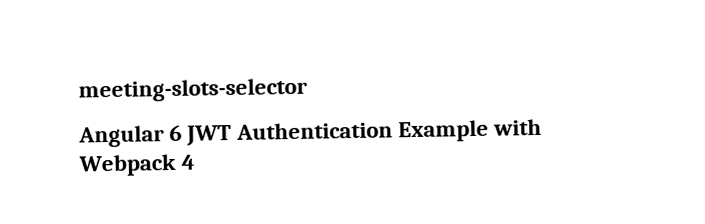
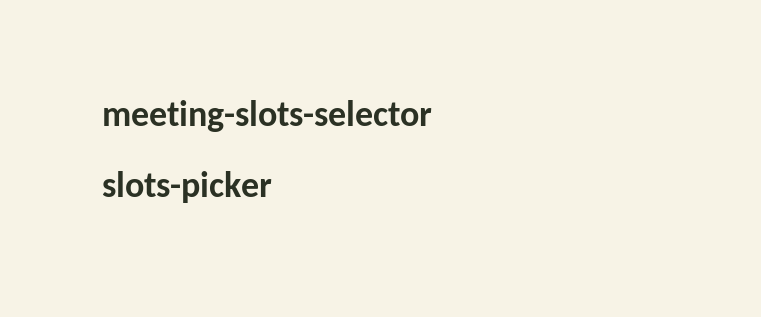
[78,118,543,148] [78,153,196,177] Angular 6 JWT Authentication Example with Webpack 4 -> [102,171,272,203] slots-picker

